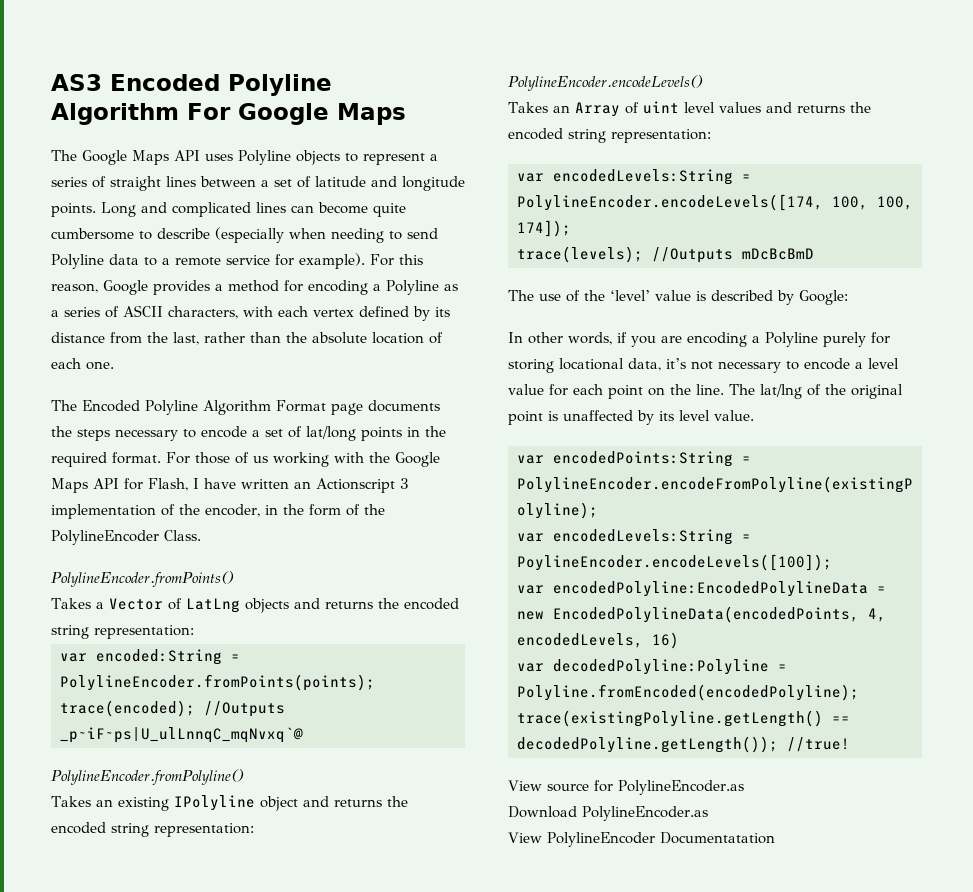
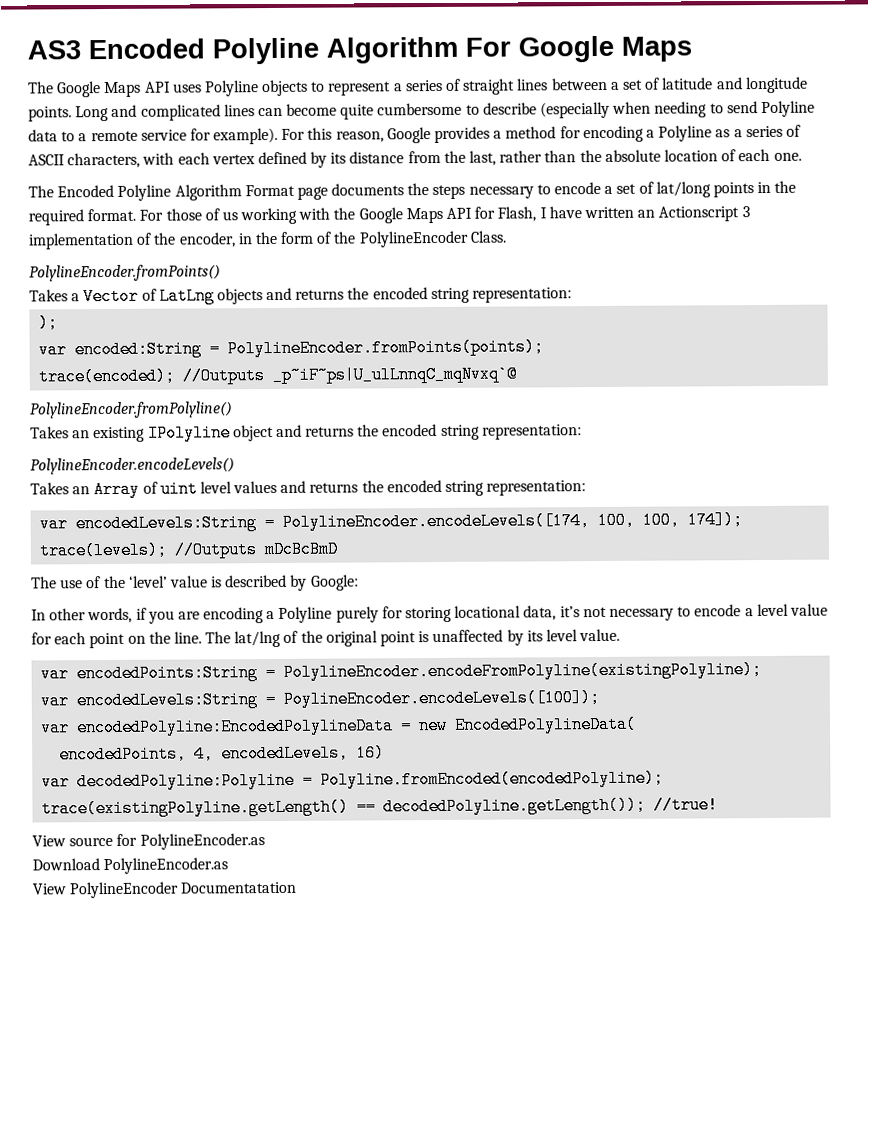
(194, 632) none -> [38,314,59,332] // );
[553,606,859,623] EncodedPolylineData(encodedPoints, -> [454,715,638,734] [59,745,188,764] EncodedPolylineData( // encodedPoints,

